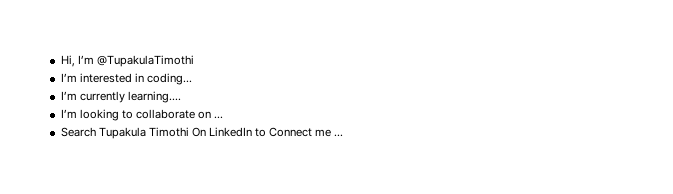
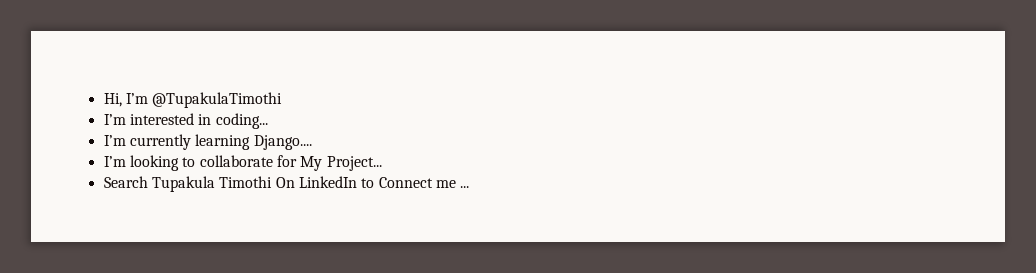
[127,91,181,103] learning.... -> [195,134,312,150] learning Django....
[198,111,224,119] on ... -> [276,155,382,171] for My Project...

